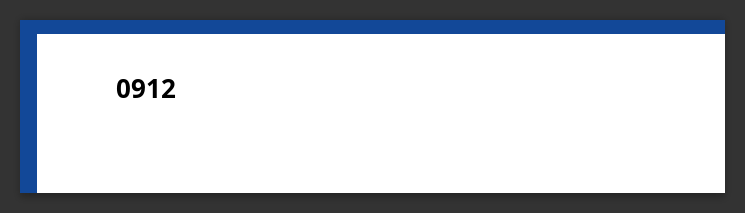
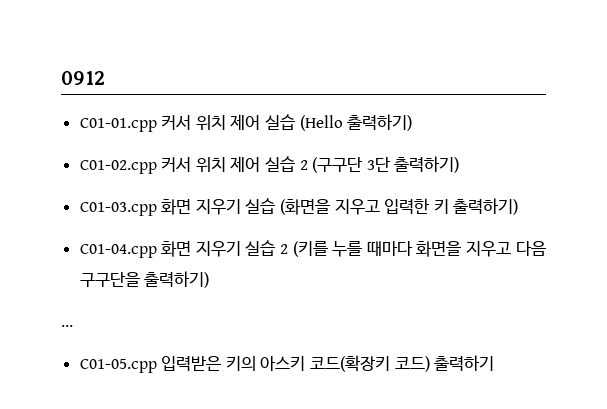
(176, 88) none -> [79,114,413,132] [79,156,460,174] [79,198,519,216] [79,240,546,258] [79,271,210,288] [61,325,73,327] [79,355,495,373] // C01-01.cpp 커서 위치 제어 실습 (Hello 출력하기) // C01-02.cpp 커서 위치 제어 실습 2 (구구단 3단 출력하기) // C01-03.cpp 화면 지우기 실습 (화면을 지우고 입력한 키 출력하기) // C01-04.cpp 화면 지우기 실습 2 (키를 누를 때마다 화면을 지우고 다음 구구단을 출력하기) // ... // C01-05.cpp 입력받은 키의 아스키 코드(확장키 코드) 출력하기

